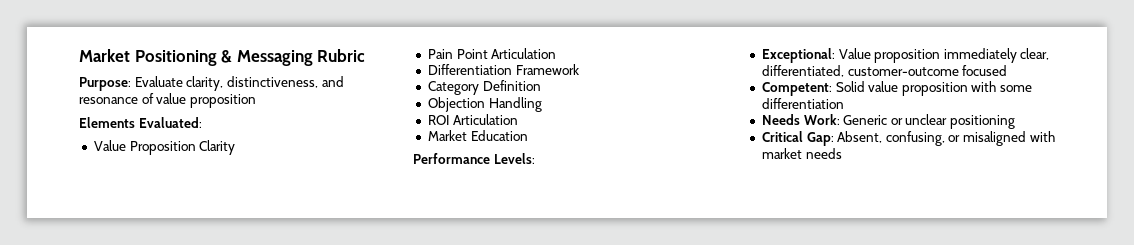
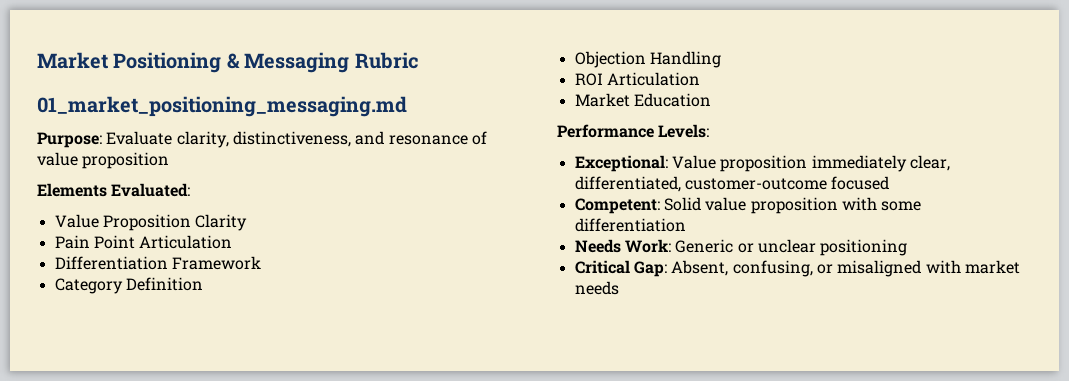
(366, 55) none -> [37,96,407,117] // 01_market_positioning_messaging.md

